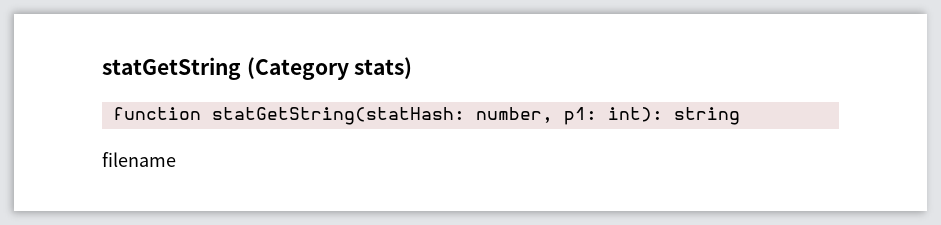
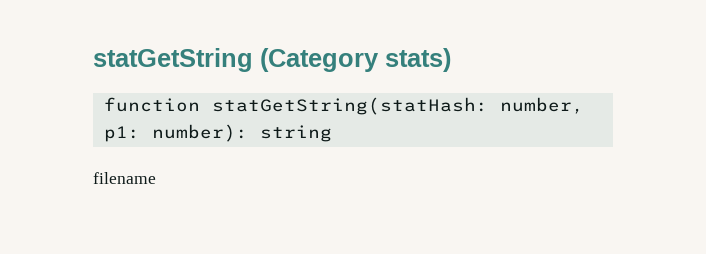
[607,107,663,122] int): -> [151,124,248,142] number):

